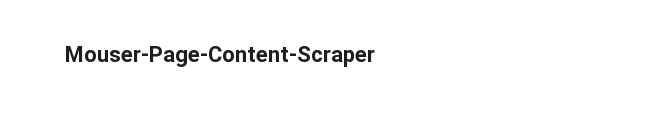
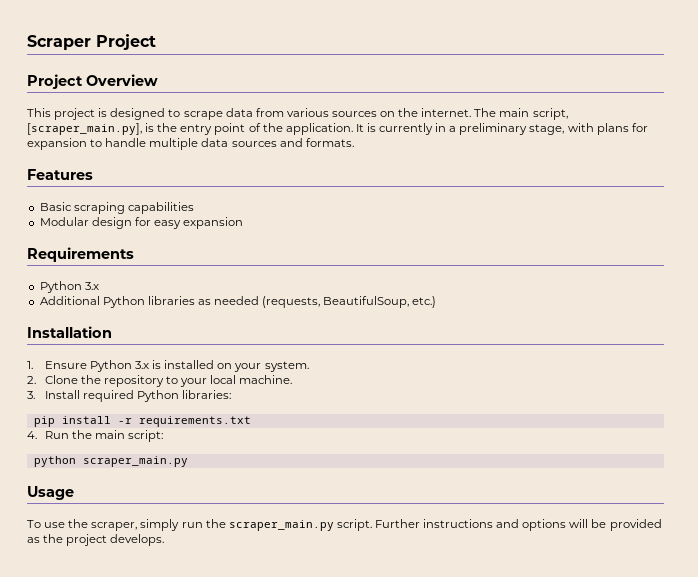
[65,46,375,67] Mouser-Page-Content-Scraper -> [27,34,156,50] [27,74,158,89] [27,108,568,120] [27,123,648,135] [27,138,354,150] [27,169,93,180] [39,202,194,214] [39,217,244,229] [27,247,134,262] [39,281,99,293] [39,296,437,308] [27,326,112,338] [27,360,309,372] [27,375,293,387] [27,390,232,402] [33,416,251,427] [27,430,164,442] [33,456,188,467] [27,486,74,500] [27,519,662,531] [27,534,165,546] Scraper Project // Project Overview // This project is designed to scrape data from various sources on the internet. The main script, [scraper_main.py], is the entry point of the application. It is currently in a preliminary stage, with plans for expansion to handle multiple data sources and formats. // Features // Basic scraping capabilities // Modular design for easy expansion // Requirements // Python 3.x // Additional Python libraries as needed (requests, BeautifulSoup, etc.) // Installation // 1. Ensure Python 3.x is installed on your system. // 2. Clone the repository to your local machine. // 3. Install required Python libraries: // pip install -r requirements.txt // 4. Run the main script: // python scraper_main.py // Usage // To use the scraper, simply run the scraper_main.py script. Further instructions and options will be provided as the project develops.

